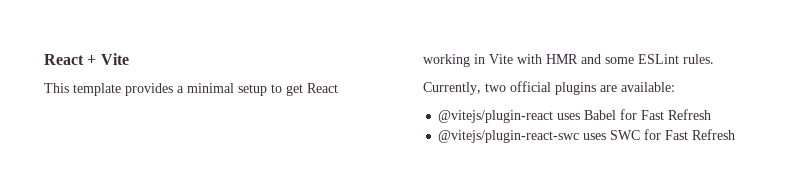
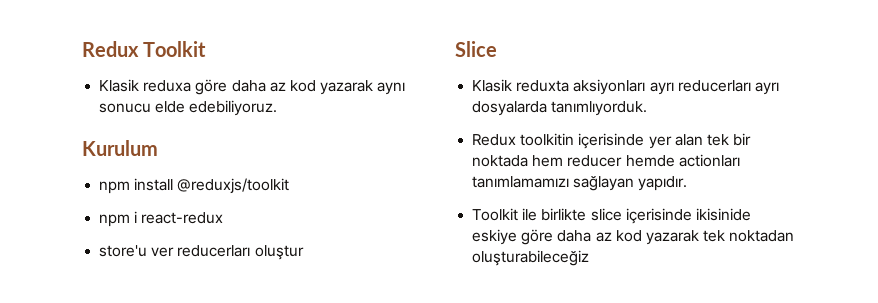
[44,53,129,65] [44,83,338,96] [423,54,714,67] [423,81,675,95] [438,109,712,123] [438,129,736,143] React + Vite // This template provides a minimal setup to get React working in Vite with HMR and some ESLint rules. // Currently, two official plugins are available: // @vitejs/plugin-react uses Babel for Fast Refresh // @vitejs/plugin-react-swc uses SWC for Fast Refresh -> [82,41,207,57] [99,79,406,95] [99,100,278,116] [82,140,158,156] [99,178,290,194] [99,211,224,227] [99,245,304,260] [455,41,497,57] [472,79,779,95] [472,101,648,116] [472,133,752,149] [472,154,740,167] [472,176,688,191] [472,208,751,224] [472,229,795,245] [472,250,590,266] Redux Toolkit // Klasik reduxa göre daha az kod yazarak aynı sonucu elde edebiliyoruz. // Kurulum // npm install @reduxjs/toolkit // npm i react-redux // store'u ver reducerları oluştur // Slice // Klasik reduxta aksiyonları ayrı reducerları ayrı dosyalarda tanımlıyorduk. // Redux toolkitin içerisinde yer alan tek bir noktada hem reducer hemde actionları tanımlamamızı sağlayan yapıdır. // Toolkit ile birlikte slice içerisinde ikisinide eskiye göre daha az kod yazarak tek noktadan oluşturabileceğiz

